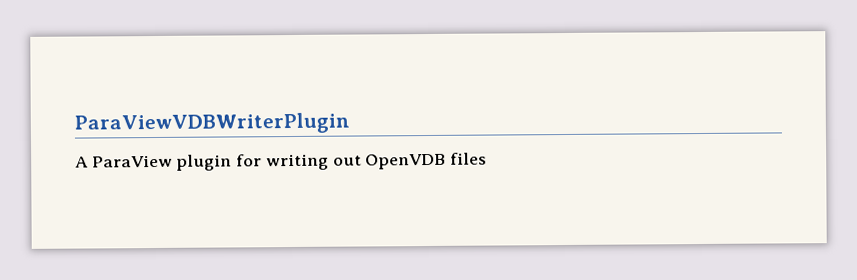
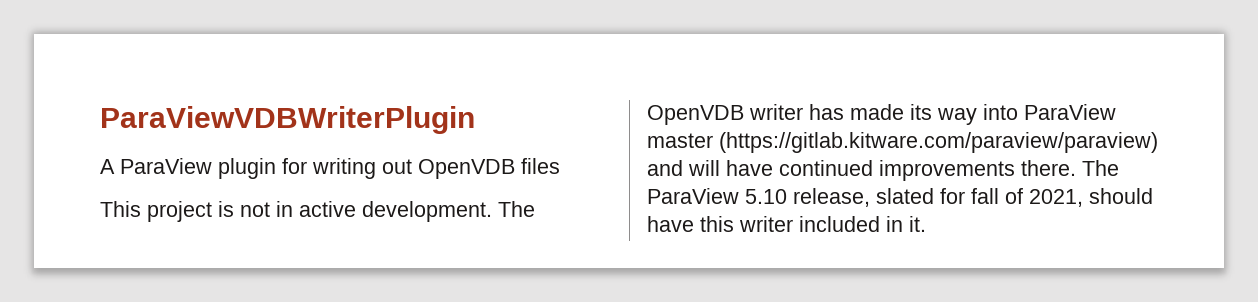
(488, 158) none -> [100,201,535,222] [647,104,1116,125] [647,132,1158,153] [647,160,1119,181] [647,188,1153,207] [647,216,926,232] // This project is not in active development. The OpenVDB writer has made its way into ParaView master (https://gitlab.kitware.com/paraview/paraview) and will have continued improvements there. The ParaView 5.10 release, slated for fall of 2021, should have this writer included in it.

